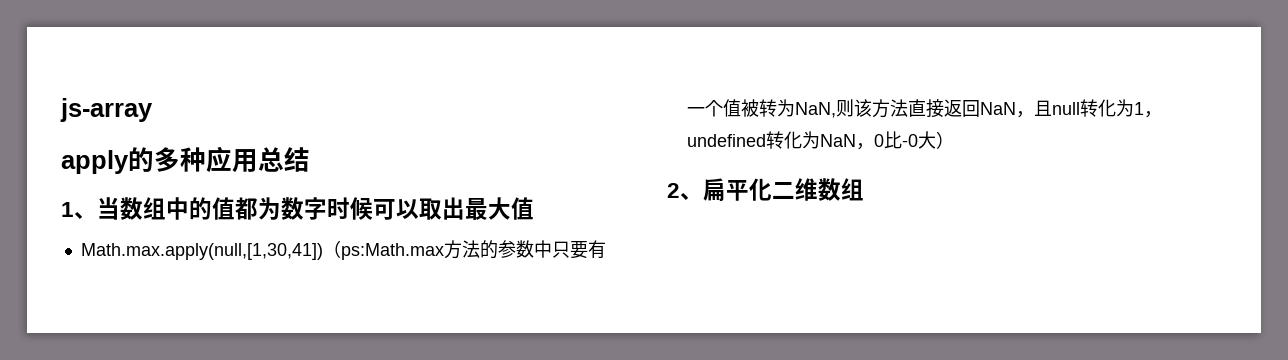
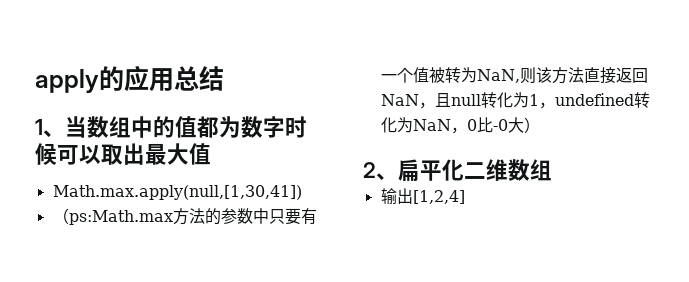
[60,98,153,122] [61,147,206,174] js-array // apply的多种 -> [35,66,124,93] apply的
(323, 251) none -> (302, 192) //
(864, 189) none -> [380,188,465,204] // 输出[1,2,4]

